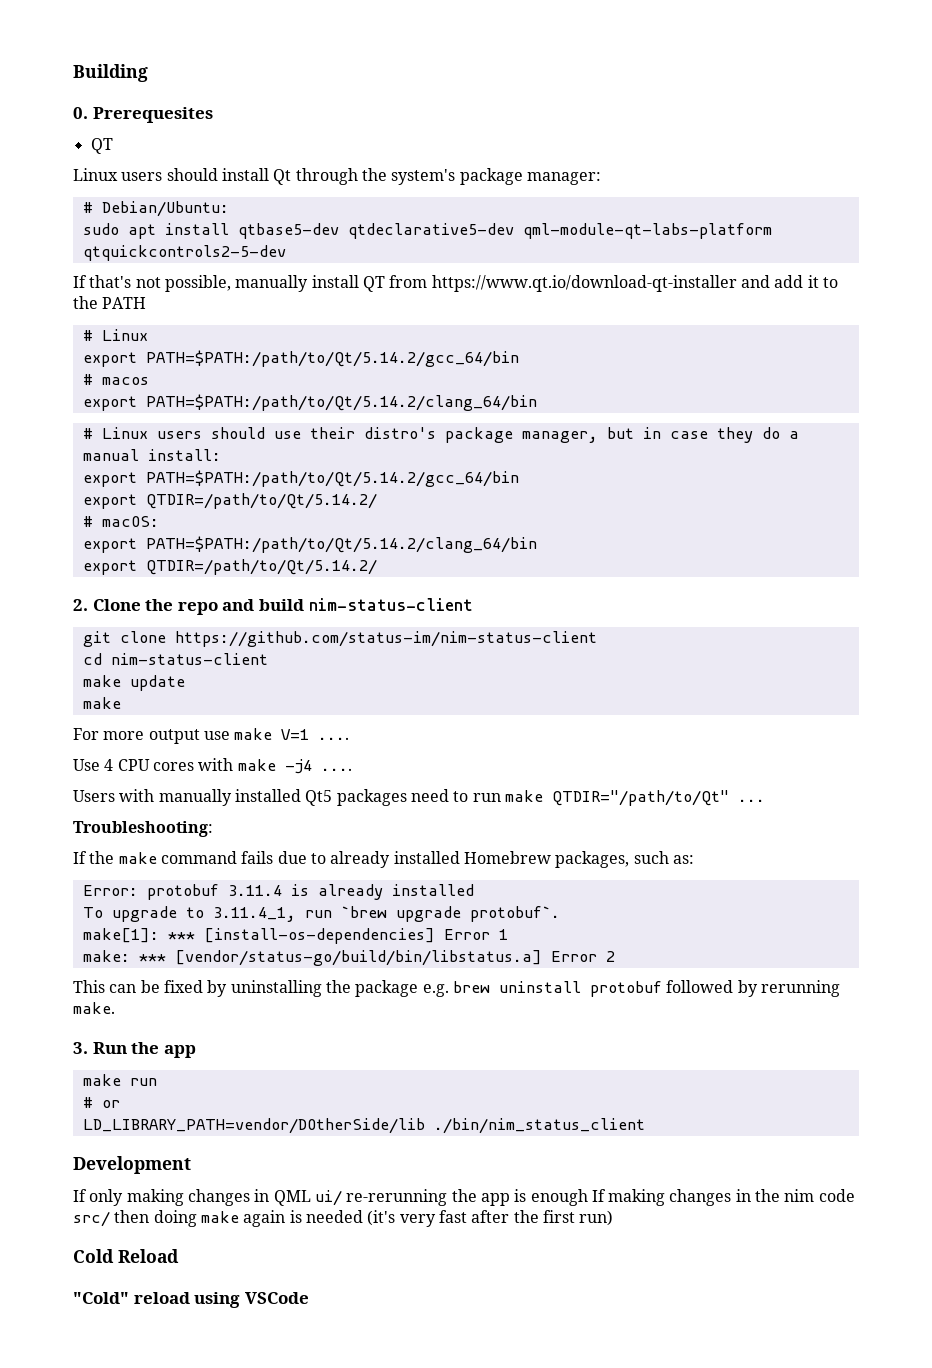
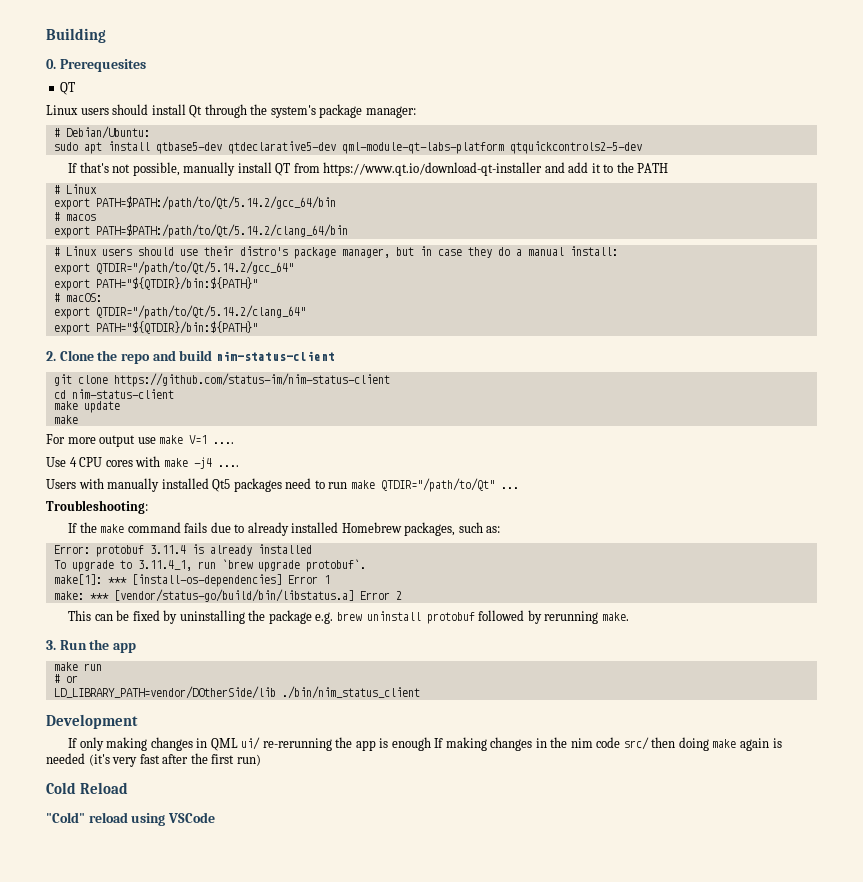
[145,470,519,487] [82,493,377,509] PATH=$PATH:/path/to/Qt/5.14.2/gcc_64/bin // export QTDIR=/path/to/Qt/5.14.2/ -> [95,261,294,275] [53,277,258,291] QTDIR="/path/to/Qt/5.14.2/gcc_64" // export PATH="${QTDIR}/bin:${PATH}"
[145,536,537,553] [82,559,377,575] PATH=$PATH:/path/to/Qt/5.14.2/clang_64/bin // export QTDIR=/path/to/Qt/5.14.2/ -> [95,305,306,319] [53,321,258,335] QTDIR="/path/to/Qt/5.14.2/clang_64" // export PATH="${QTDIR}/bin:${PATH}"

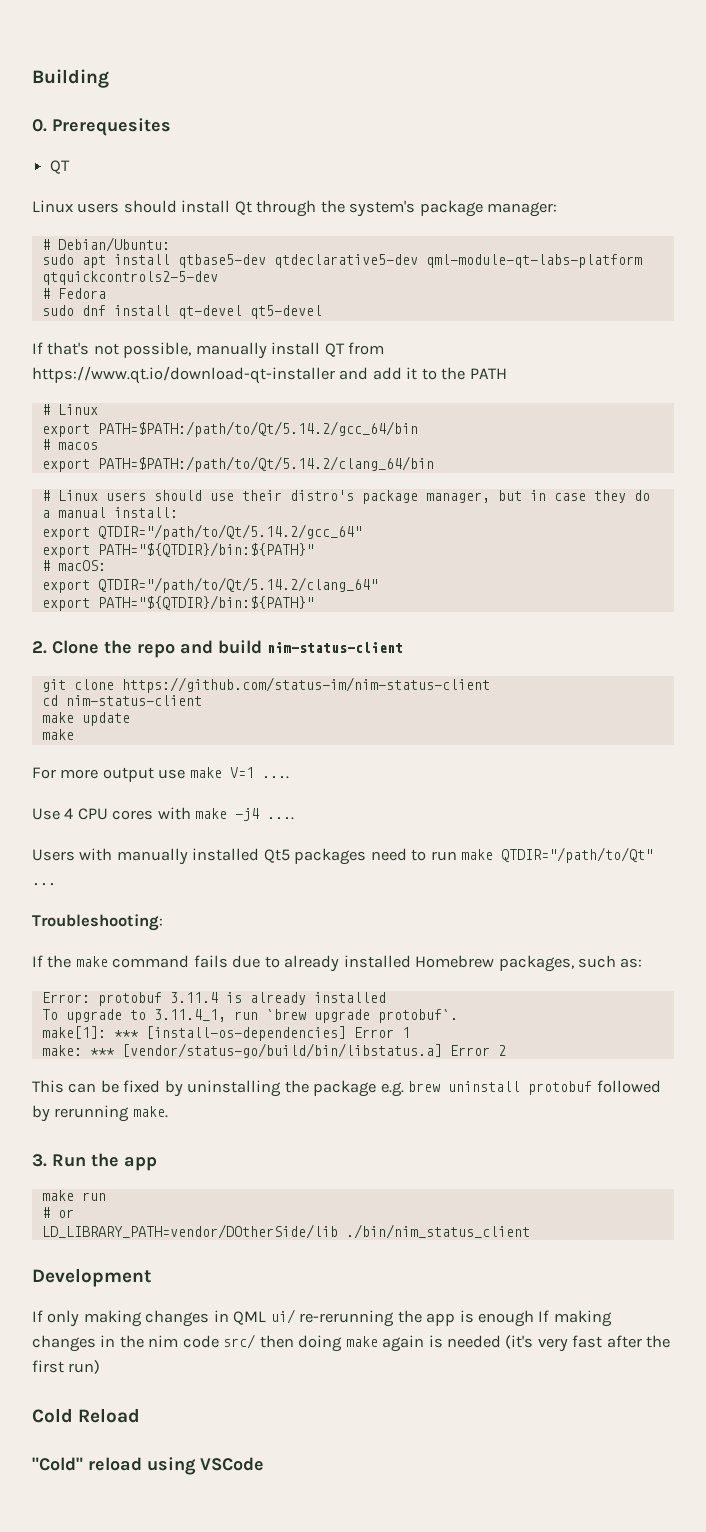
(642, 147) none -> [41,288,106,299] [41,305,322,319] // # Fedora // sudo dnf install qt-devel qt5-devel

